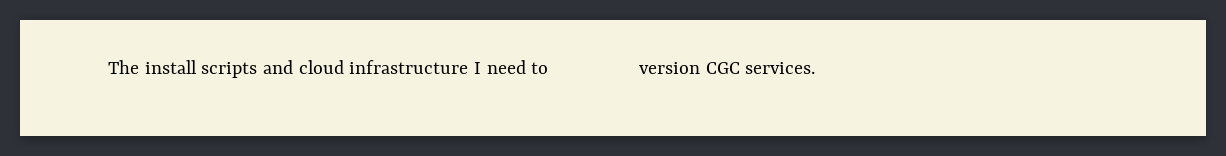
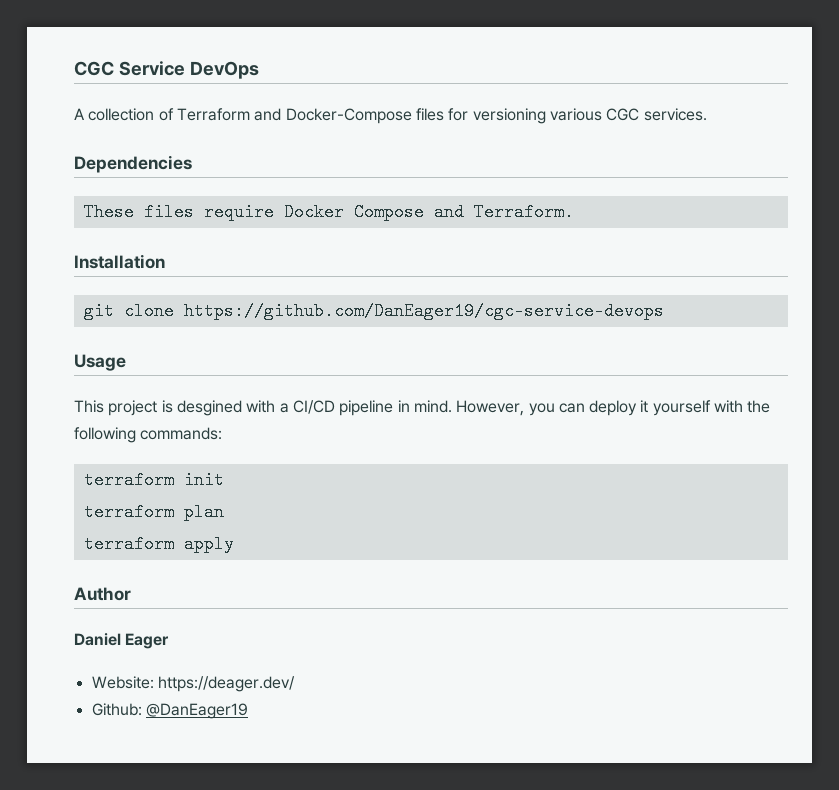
[108,60,816,78] The install scripts and cloud infrastructure I need to version CGC services. -> [74,61,259,79] [74,108,707,124] [74,155,192,173] [83,203,574,221] [74,254,165,269] [83,302,664,320] [74,354,126,371] [74,400,771,416] [74,427,223,443] [83,471,224,489] [83,503,224,521] [83,535,234,553] [74,587,131,601] [74,633,170,649] [91,676,295,692] [91,703,248,719] CGC Service DevOps // A collection of Terraform and Docker-Compose files for versioning various CGC services. // Dependencies // These files require Docker Compose and Terraform. // Installation // git clone https://github.com/DanEager19/cgc-service-devops // Usage // This project is desgined with a CI/CD pipeline in mind. However, you can deploy it yourself with the following commands: // terraform init // terraform plan // terraform apply // Author // Daniel Eager // Website: https://deager.dev/ // Github: @DanEager19

